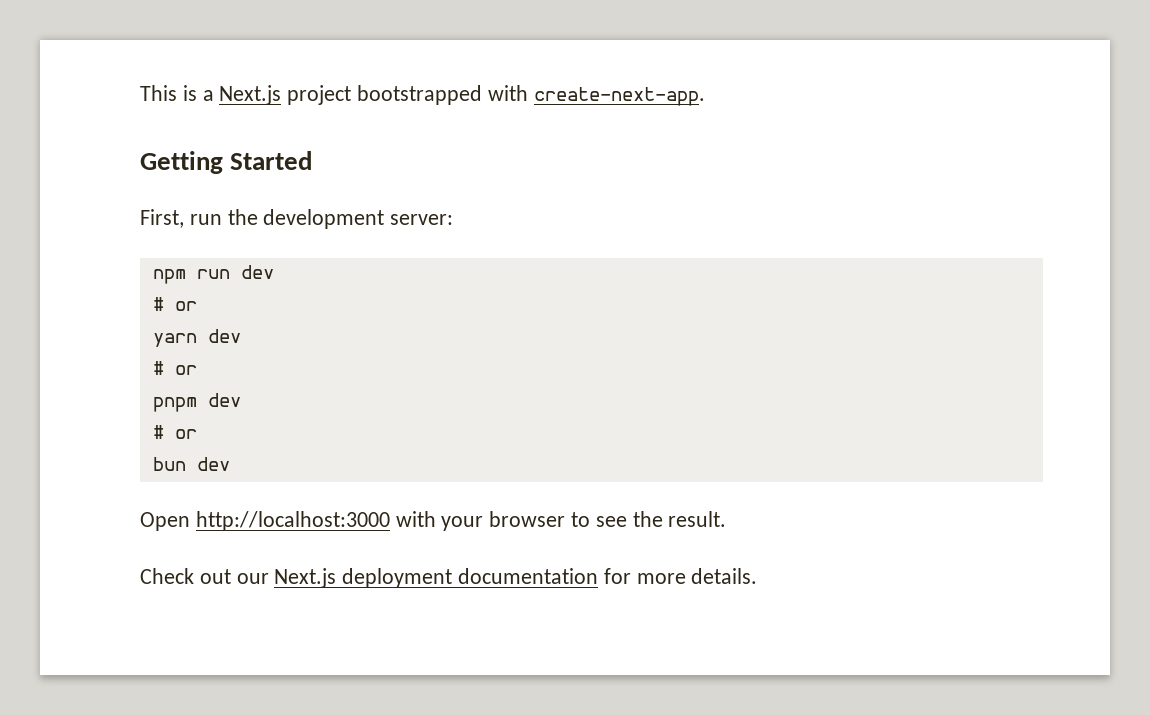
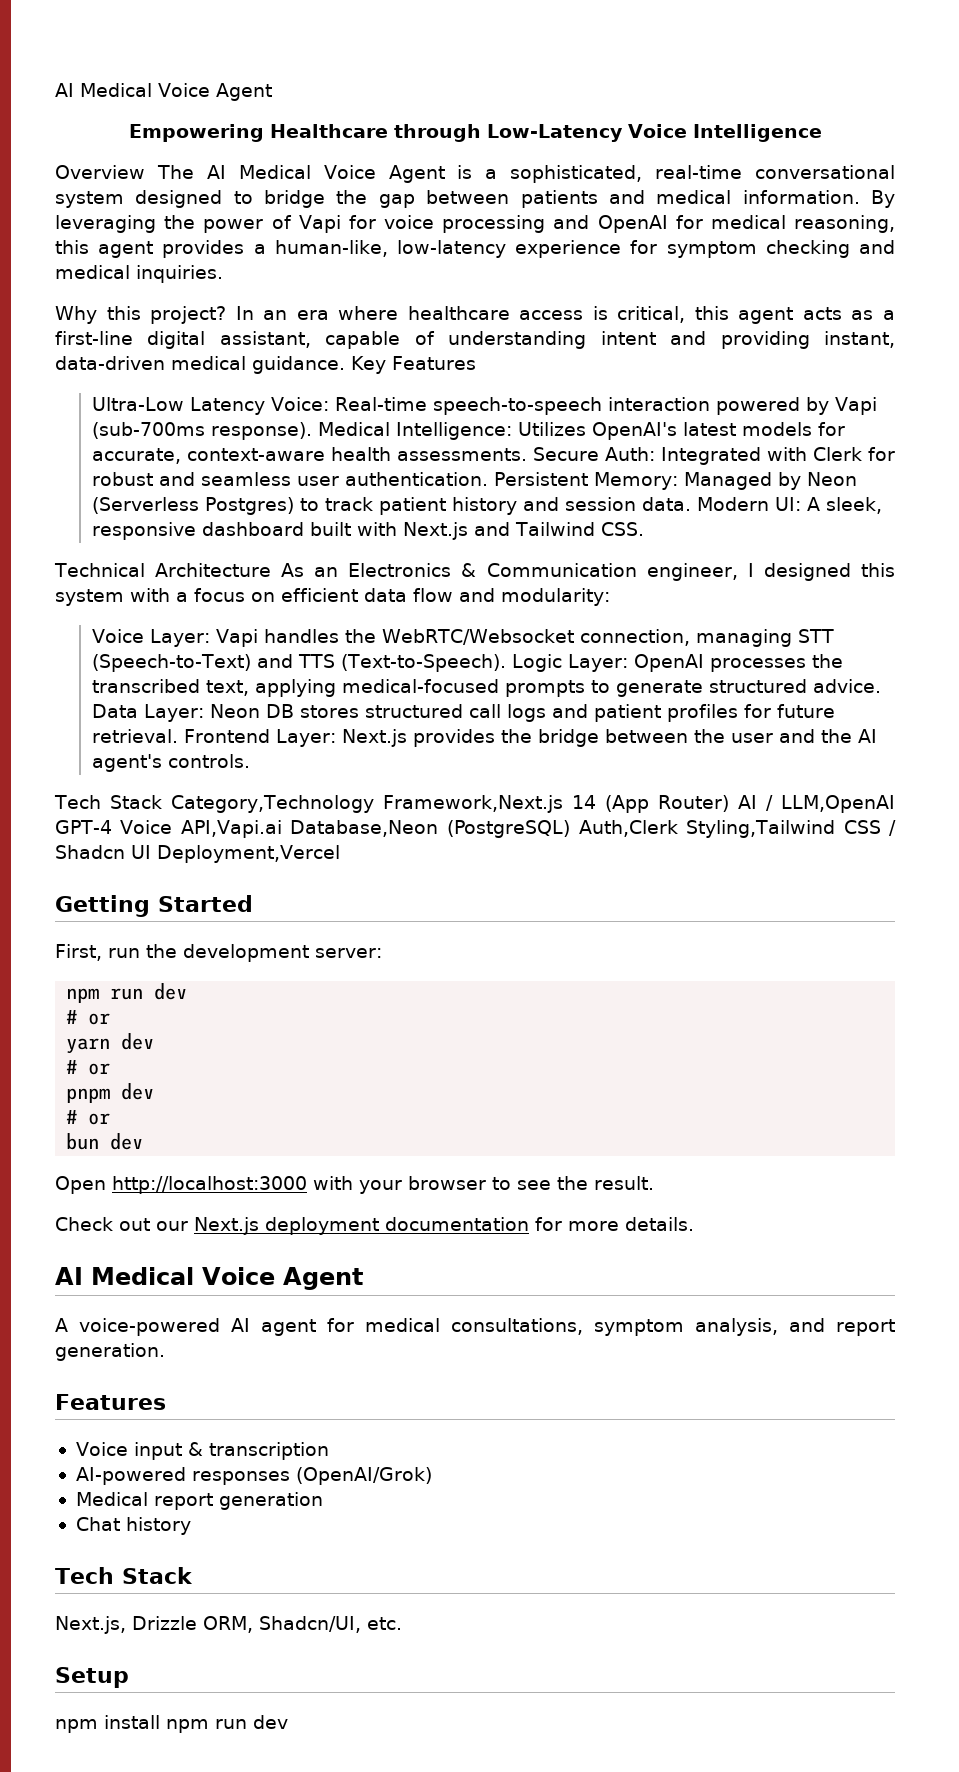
[140,85,705,106] This is a Next.js project bootstrapped with create-next-app. -> [55,83,272,101] [128,124,822,142] [55,165,895,183] [55,190,896,208] [55,215,895,233] [55,240,896,258] [55,265,223,283] [55,306,895,324] [55,331,896,349] [55,356,476,374] [91,397,877,415] [91,422,845,440] [91,447,895,465] [91,472,857,490] [91,497,882,515] [91,522,644,540] [54,563,895,581] [55,588,610,606] [91,629,834,647] [91,654,843,672] [91,679,881,697] [91,704,835,722] [91,729,877,747] [91,754,250,772] [54,795,895,813] [55,820,896,838] [55,845,340,863] AI Medical Voice Agent // Empowering Healthcare through Low-Latency Voice Intelligence // Overview The AI Medical Voice Agent is a sophisticated, real-time conversational system designed to bridge the gap between patients and medical information. By leveraging the power of Vapi for voice processing and OpenAI for medical reasoning, this agent provides a human-like, low-latency experience for symptom checking and medical inquiries. // Why this project? In an era where healthcare access is critical, this agent acts as a first-line digital assistant, capable of understanding intent and providing instant, data-driven medical guidance. Key Features // Ultra-Low Latency Voice: Real-time speech-to-speech interaction powered by Vapi (sub-700ms response). Medical Intelligence: Utilizes OpenAI's latest models for accurate, context-aware health assessments. Secure Auth: Integrated with Clerk for robust and seamless user authentication. Persistent Memory: Managed by Neon (Serverless Postgres) to track patient history and session data. Modern UI: A sleek, responsive dashboard built with Next.js and Tailwind CSS. // Technical Architecture As an Electronics & Communication engineer, I designed this system with a focus on efficient data flow and modularity: // Voice Layer: Vapi handles the WebRTC/Websocket connection, managing STT (Speech-to-Text) and TTS (Text-to-Speech). Logic Layer: OpenAI processes the transcribed text, applying medical-focused prompts to generate structured advice. Data Layer: Neon DB stores structured call logs and patient profiles for future retrieval. Frontend Layer: Next.js provides the bridge between the user and the AI agent's controls. // Tech Stack Category,Technology Framework,Next.js 14 (App Router) AI / LLM,OpenAI GPT-4 Voice API,Vapi.ai Database,Neon (PostgreSQL) Auth,Clerk Styling,Tailwind CSS / Shadcn UI Deployment,Vercel
(758, 576) none -> [55,1267,363,1290] [55,1318,895,1336] [55,1343,165,1361] [55,1394,166,1410] [75,1442,329,1460] [75,1467,432,1485] [75,1492,323,1510] [75,1517,191,1535] [55,1567,193,1584] [55,1616,402,1634] [55,1667,129,1688] [55,1715,288,1733] // AI Medical Voice Agent // A voice-powered AI agent for medical consultations, symptom analysis, and report generation. // Features // Voice input & transcription // AI-powered responses (OpenAI/Grok) // Medical report generation // Chat history // Tech Stack // Next.js, Drizzle ORM, Shadcn/UI, etc. // Setup // npm install npm run dev

